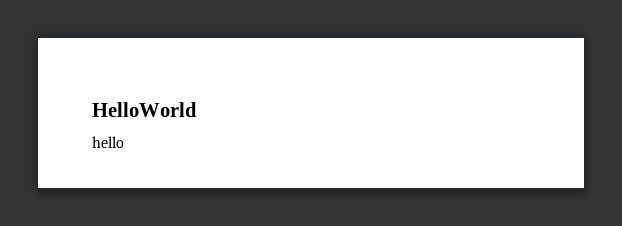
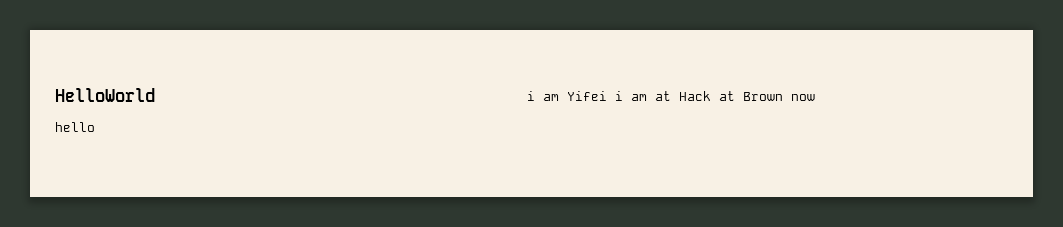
(124, 142) none -> [527,91,815,101] // i am Yifei i am at Hack at Brown now

